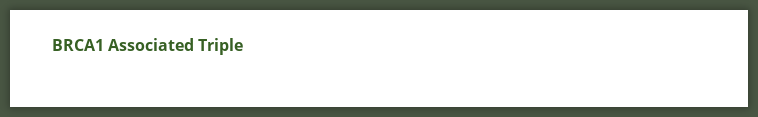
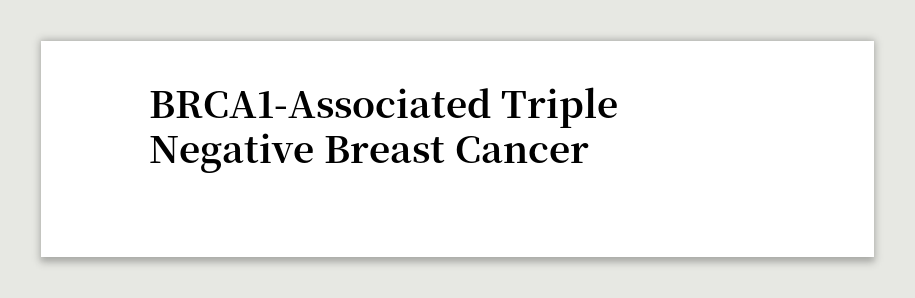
[52,38,244,55] BRCA1 Associated Triple -> [149,87,618,128] [149,133,589,173] BRCA1-Associated Triple Negative Breast Cancer

